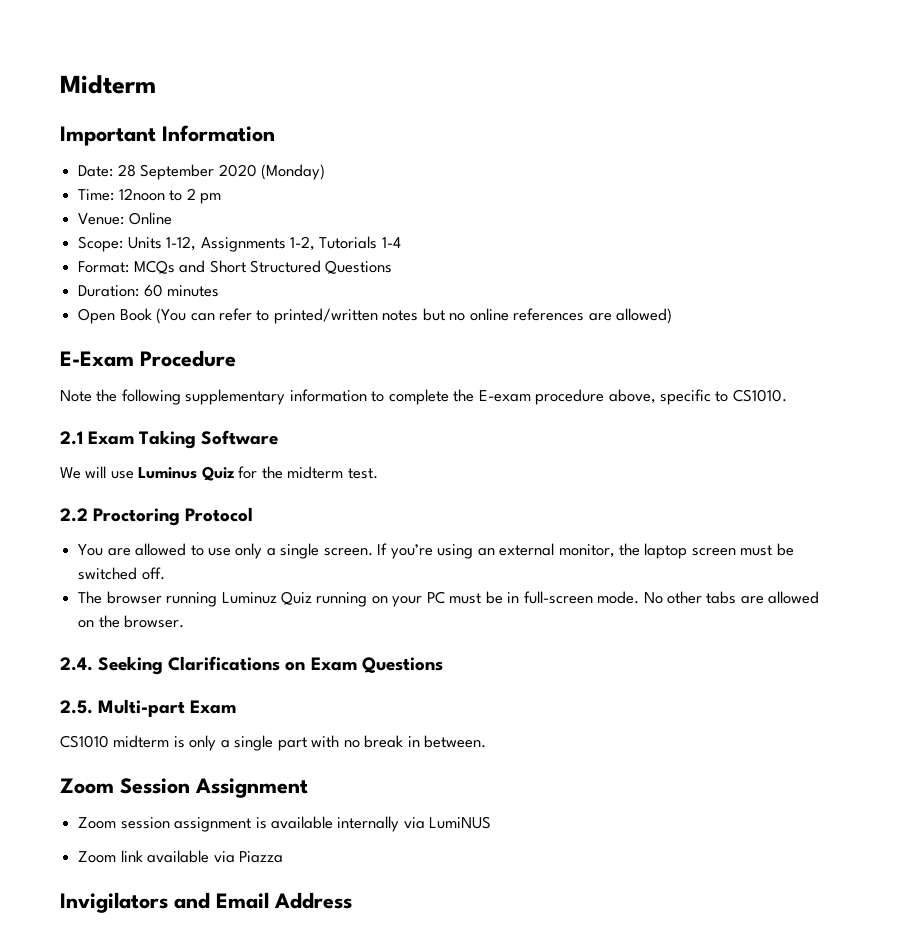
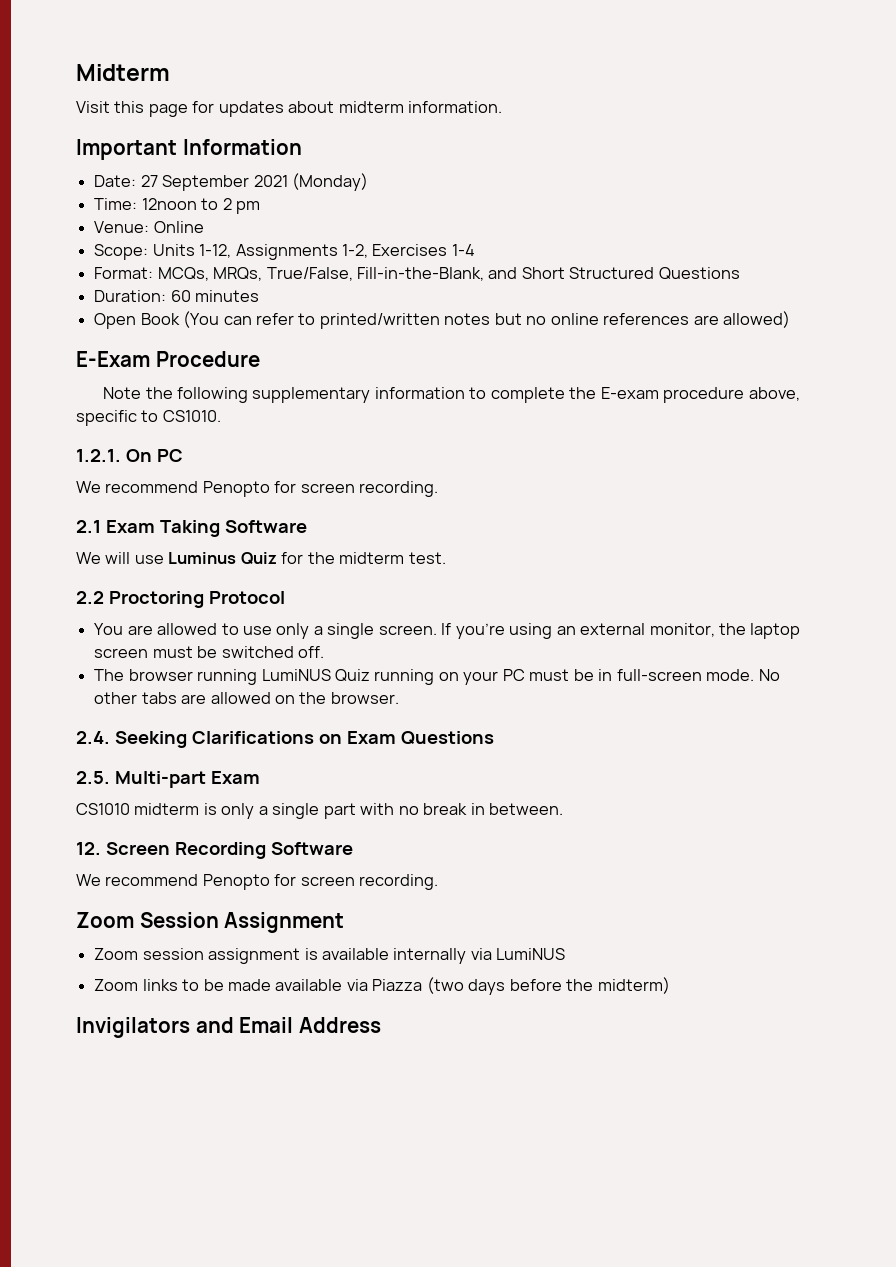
(156, 84) none -> [76,101,503,117] // Visit this page for updates about midterm information.
[117,164,257,180] 28 September 2020 -> [140,175,288,191] 27 September 2021
[319,236,378,249] Tutorials -> [372,244,448,256] Exercises
[133,260,175,274] MCQs -> [157,267,484,281] MCQs, MRQs, True/False, Fill-in-the-Blank,
(787, 395) none -> [76,449,183,462] [76,481,439,497] // 1.2.1. On PC // We recommend Penopto for screen recording.
[221,592,277,604] Luminuz -> [261,669,331,681] LumiNUS
(487, 741) none -> [76,842,353,859] [76,874,439,890] // 12. Screen Recording Software // We recommend Penopto for screen recording.
[120,850,143,862] link -> [142,979,271,991] links to be made
(283, 857) none -> [426,977,670,995] (two days before the midterm)

